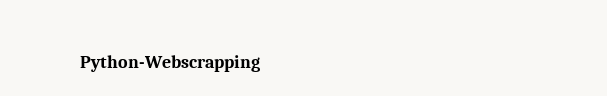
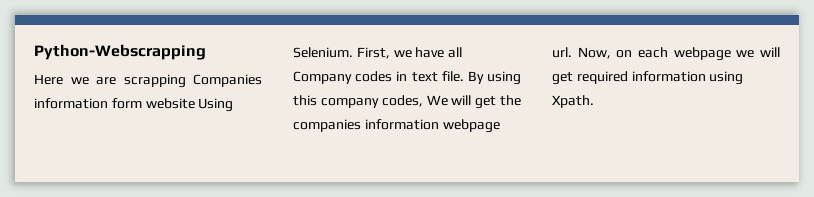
(260, 63) none -> [34,74,262,88] [34,98,234,112] [293,47,463,59] [293,71,521,85] [293,95,521,109] [293,119,500,133] [552,47,780,61] [552,71,744,85] [552,95,594,108] // Here we are scrapping Companies information form website Using Selenium. First, we have all Company codes in text file. By using this company codes, We will get the companies information webpage url. Now, on each webpage we will get required information using Xpath.

